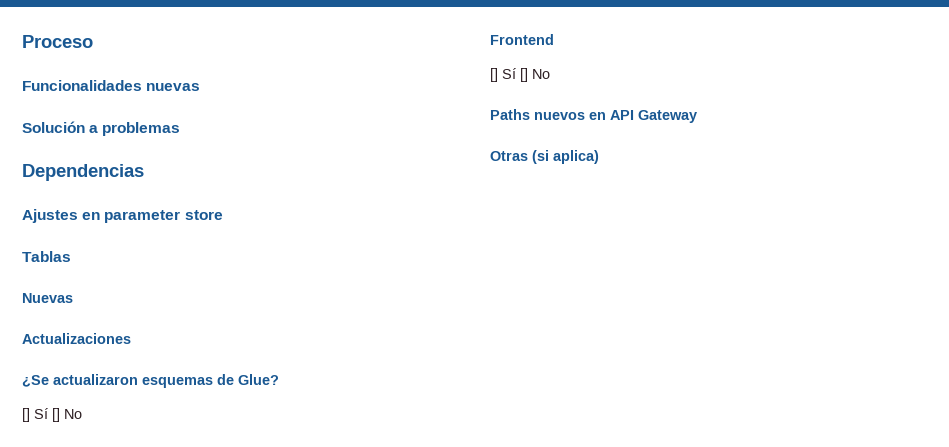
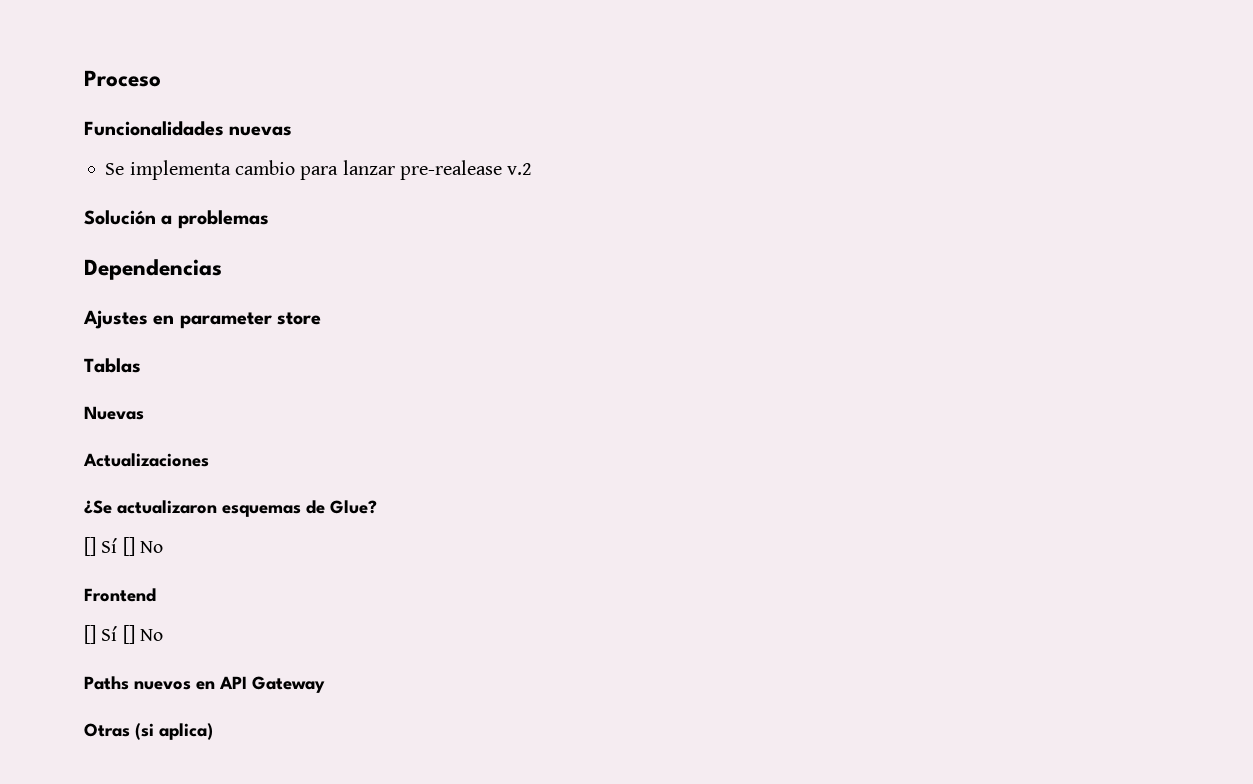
(201, 87) none -> [105,160,533,180] // Se implementa cambio para lanzar pre-realease v.2

